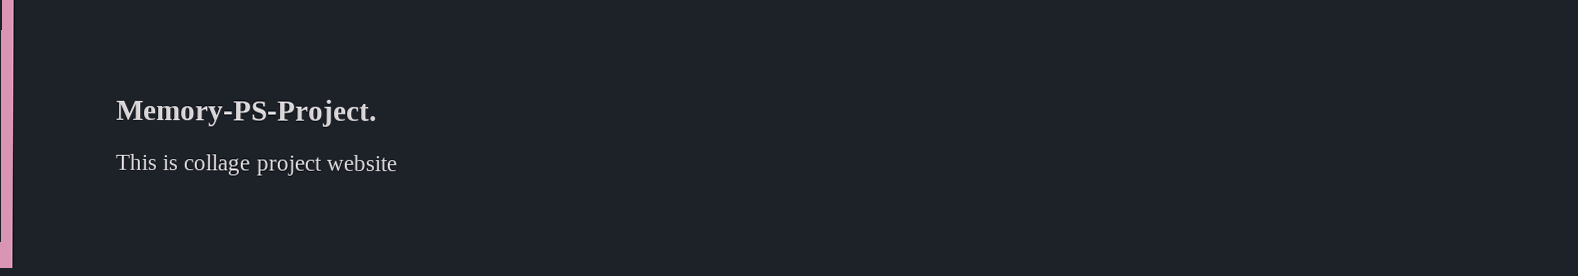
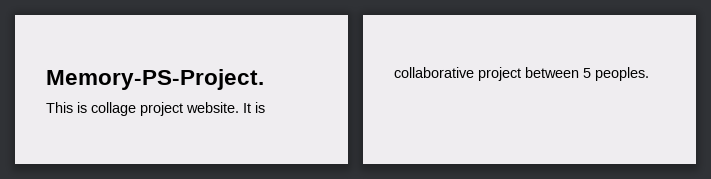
[325,154,397,172] website -> [186,102,265,113] [394,67,649,81] website. It is collaborative project between 5 peoples.

